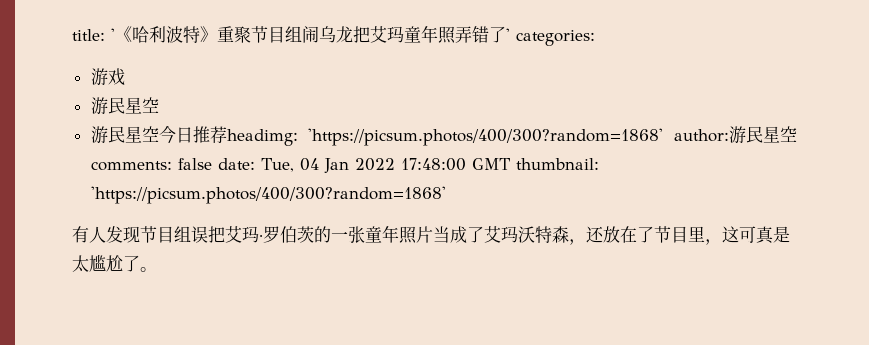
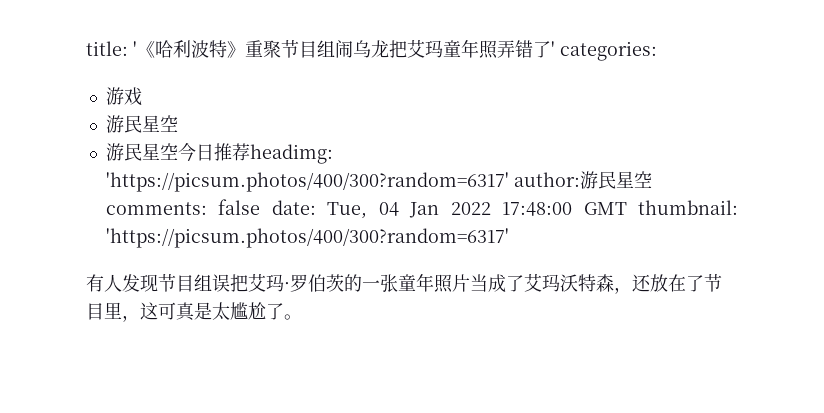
[308,128,664,146] 'https://picsum.photos/400/300?random=1868' -> [105,172,509,192] 'https://picsum.photos/400/300?random=6317'
[90,186,446,204] 'https://picsum.photos/400/300?random=1868' -> [105,228,509,248] 'https://picsum.photos/400/300?random=6317'

